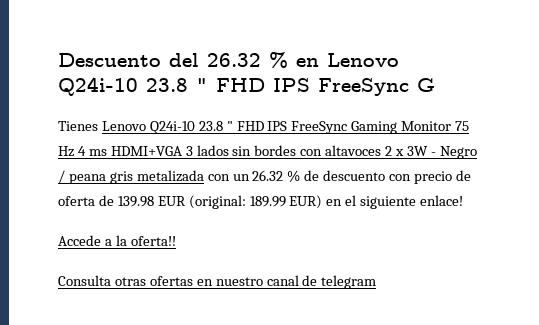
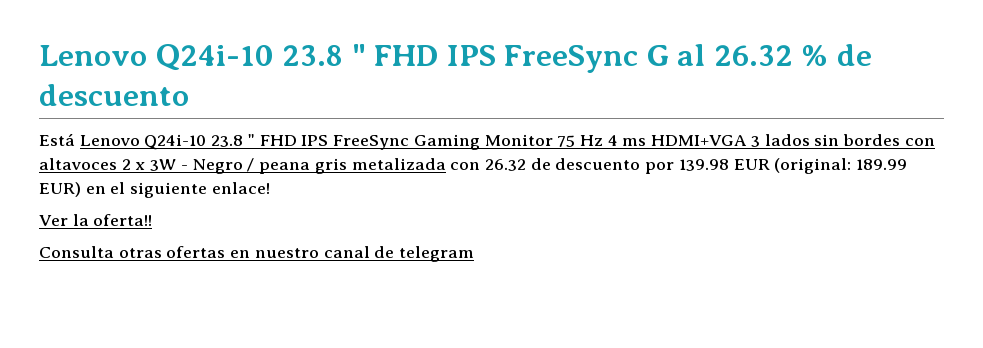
[58,52,319,68] Descuento del 26.32 % en -> (39, 55) none
[58,121,98,131] // Tienes -> [677,44,872,66] [39,84,189,106] [39,133,75,146] al 26.32 % de descuento // Está
[232,170,471,184] [58,195,114,206] un 26.32 % de descuento con precio de oferta de -> [484,158,675,174] 26.32 de descuento por
[58,235,112,246] Accede a -> [39,215,68,226] Ver

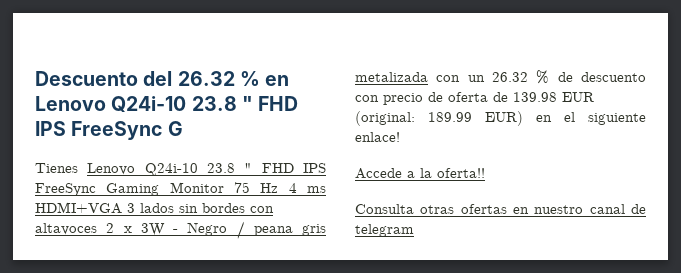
(39, 55) none -> [35,71,290,86] Descuento del 26.32 % en
[677,44,872,66] [39,84,189,106] [39,133,75,146] al 26.32 % de descuento // Está -> [35,163,78,173] // Tienes
[484,158,675,174] 26.32 de descuento por -> [467,70,646,84] [355,92,508,105] un 26.32 % de descuento con precio de oferta de
[39,215,68,226] Ver -> [355,168,415,179] Accede a

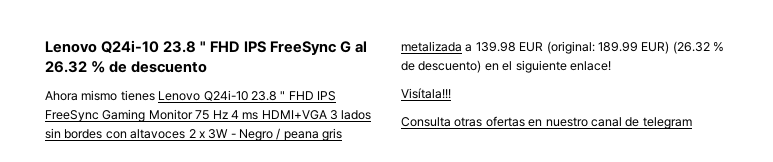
[35,71,290,86] Descuento del 26.32 % en -> (45, 47) none
[35,163,78,173] // Tienes -> [355,41,368,53] [45,61,208,73] [45,90,155,101] al 26.32 % de descuento // Ahora mismo tienes
[436,70,646,84] [355,92,508,105] con un 26.32 % de descuento con precio de oferta de -> [465,44,473,52] a
(523, 118) none -> [672,41,724,54] [401,60,482,73] (26.32 % de descuento)
[355,168,485,179] Accede a la oferta!! -> [401,88,451,99] Visítala!!!

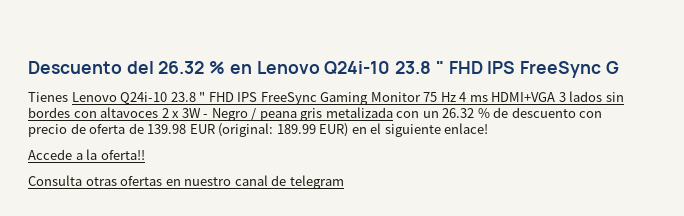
(45, 47) none -> [28,61,252,74] Descuento del 26.32 % en
[355,41,368,53] [45,61,208,73] [45,90,155,101] al 26.32 % de descuento // Ahora mismo tienes -> [28,92,68,102] // Tienes
[465,44,473,52] a -> [396,107,603,118] [28,123,144,137] con un 26.32 % de descuento con precio de oferta de
[672,41,724,54] [401,60,482,73] (26.32 % de descuento) -> (349, 130) none
[401,88,451,99] Visítala!!! -> [28,149,145,160] Accede a la oferta!!

